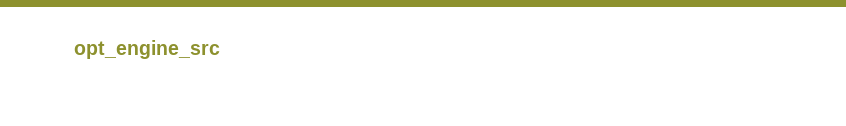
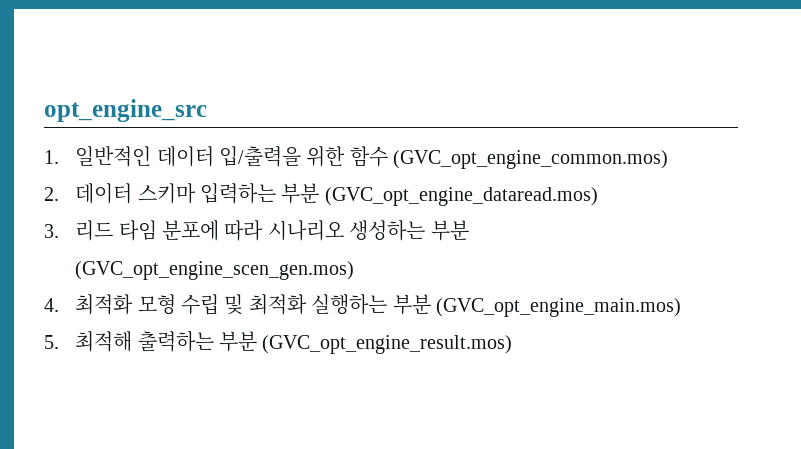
(220, 49) none -> [44,146,669,169] [44,183,598,206] [44,220,469,241] [75,261,355,280] [44,294,681,317] [44,331,513,354] // 1. 일반적인 데이터 입/출력을 위한 함수 (GVC_opt_engine_common.mos) // 2. 데이터 스키마 입력하는 부분 (GVC_opt_engine_dataread.mos) // 3. 리드 타임 분포에 따라 시나리오 생성하는 부분 (GVC_opt_engine_scen_gen.mos) // 4. 최적화 모형 수립 및 최적화 실행하는 부분 (GVC_opt_engine_main.mos) // 5. 최적해 출력하는 부분 (GVC_opt_engine_result.mos)

